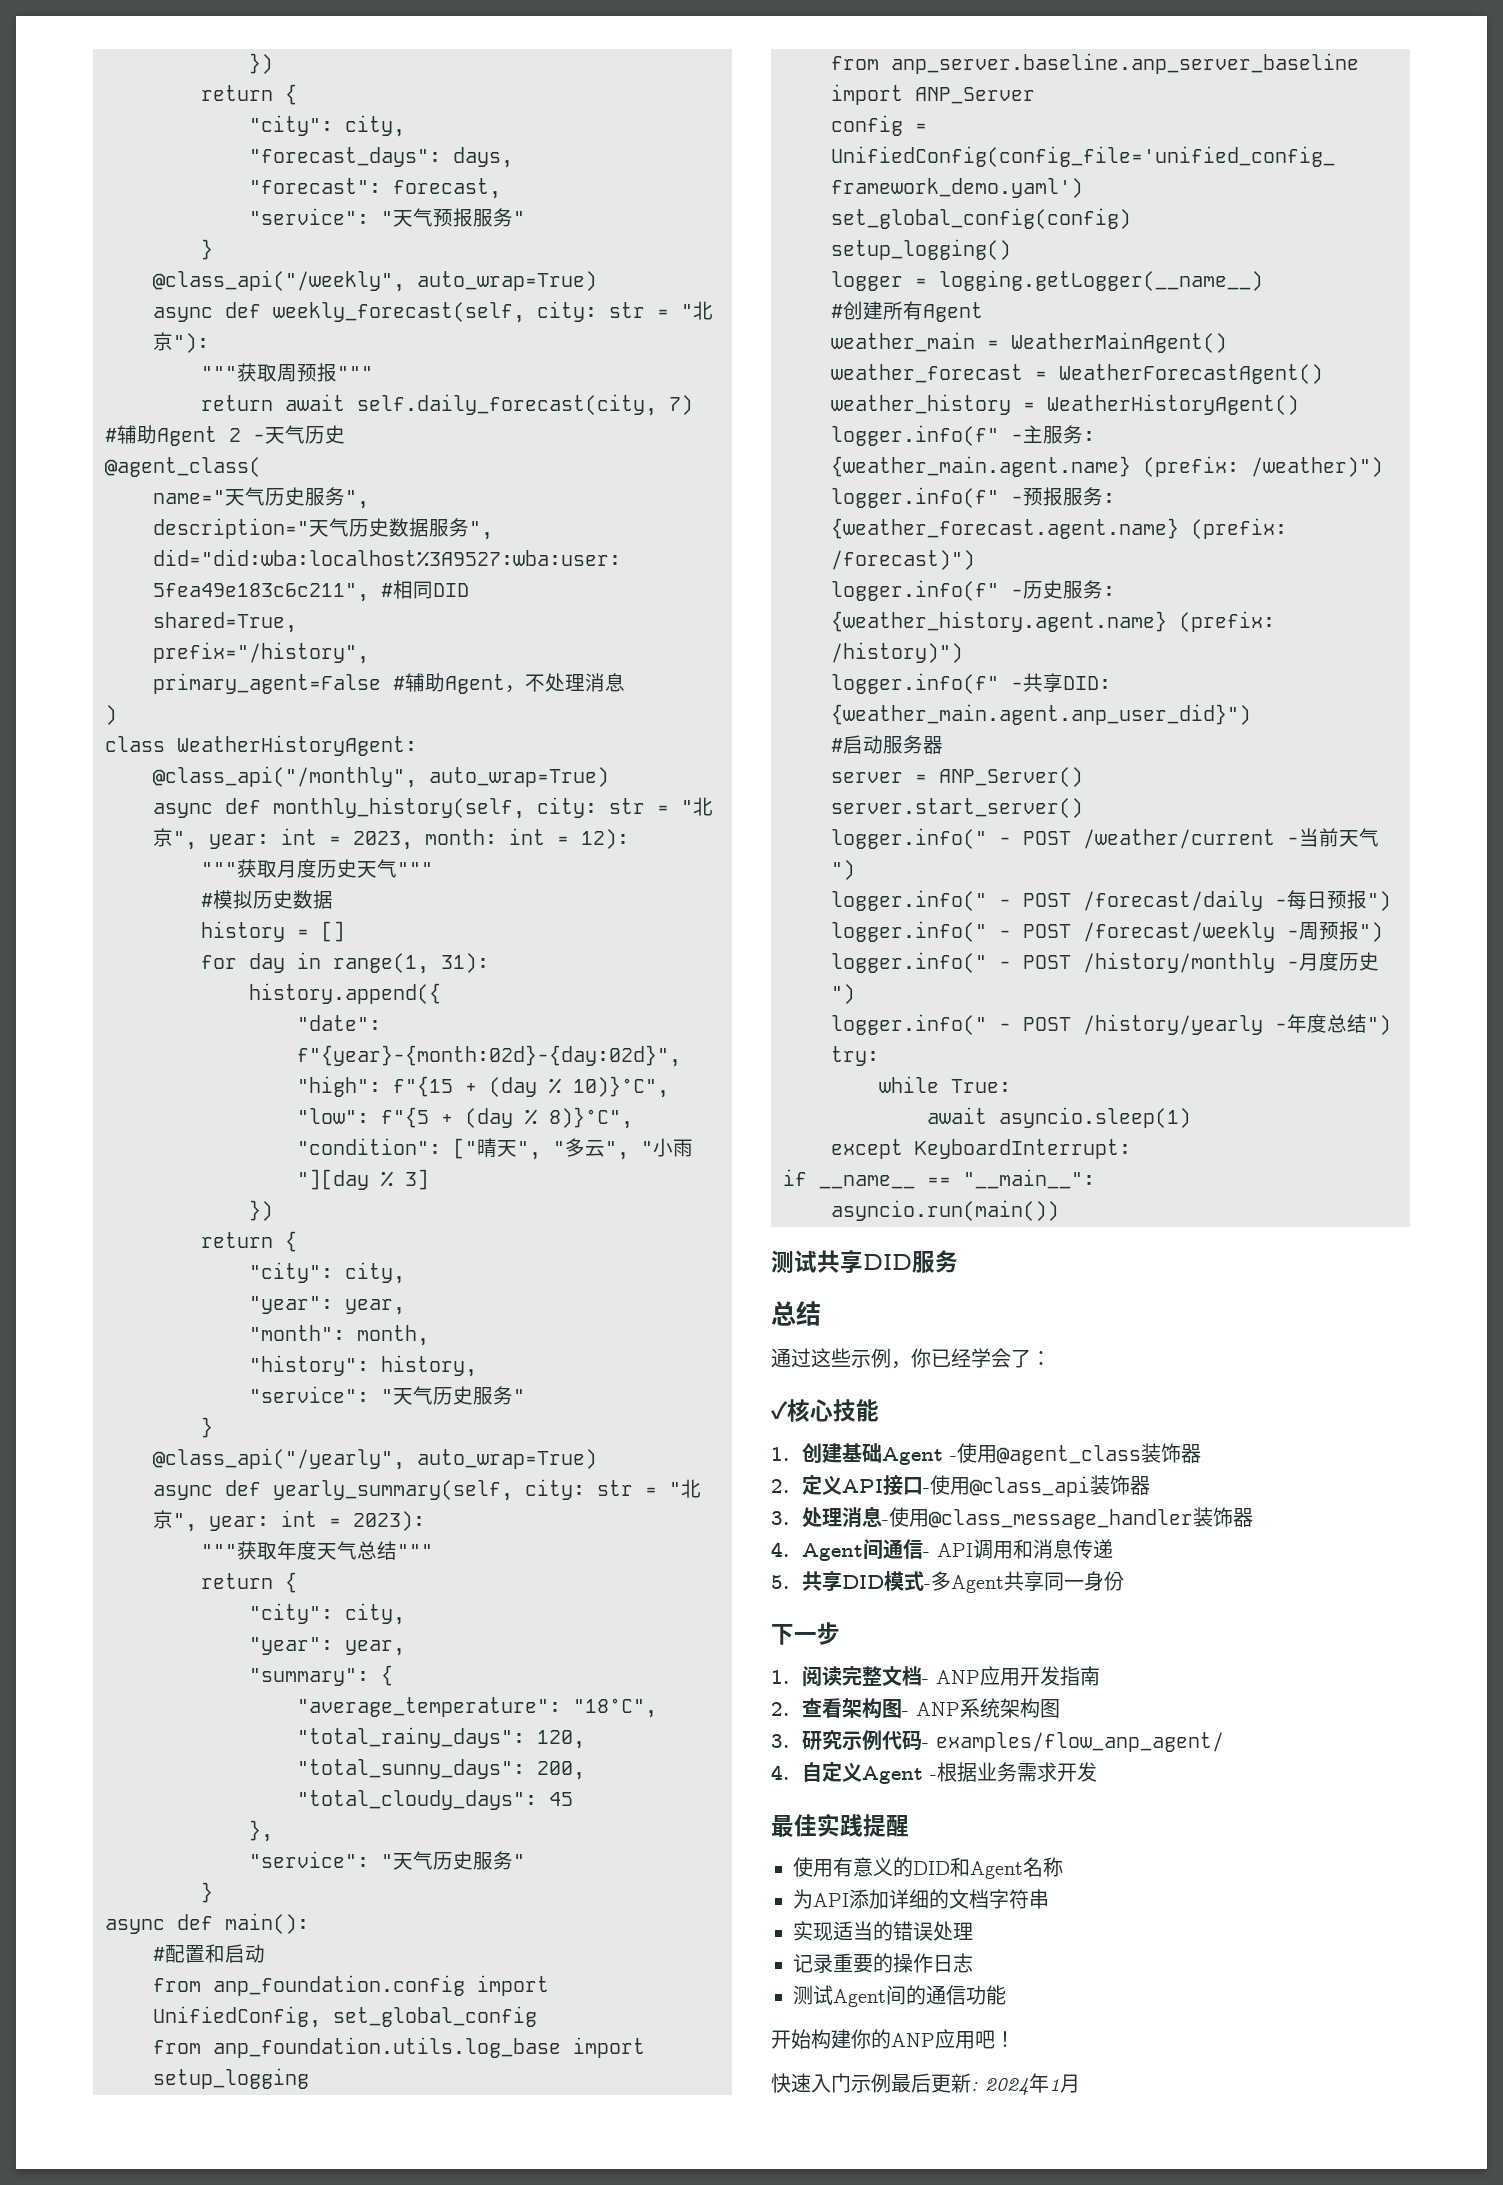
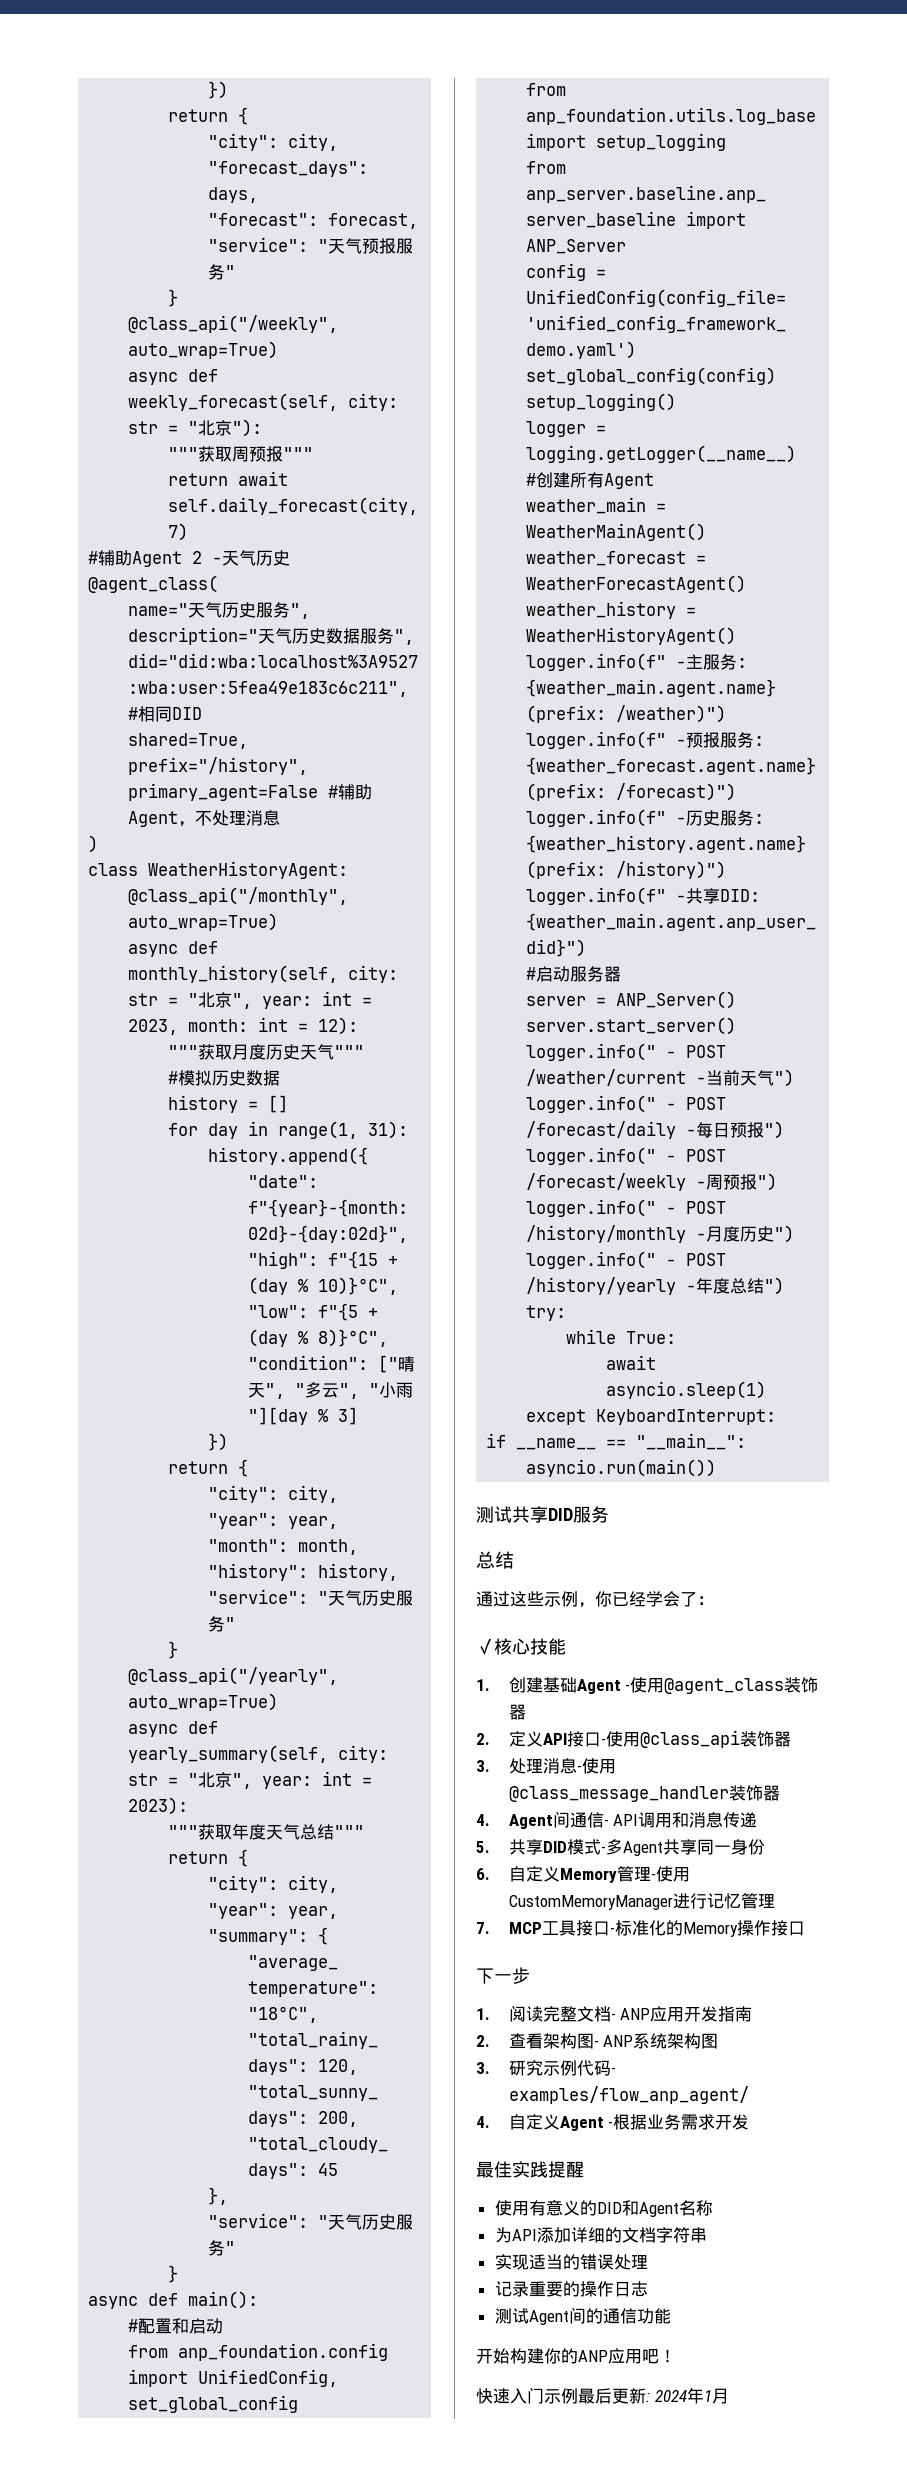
(1124, 1581) none -> [476,1866,690,1883] [508,1893,775,1910] [476,1920,805,1937] // 6.自定义Memory管理-使用CustomMemoryManager进行记忆管理 // 7. MCP工具接口-标准化的Memory操作接口

